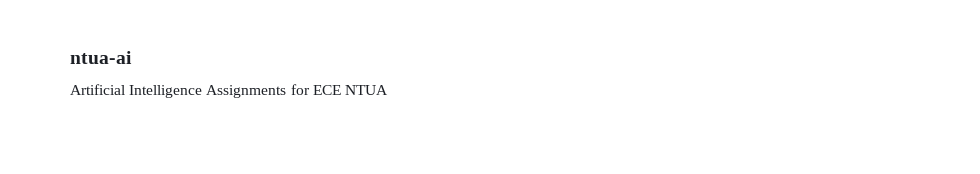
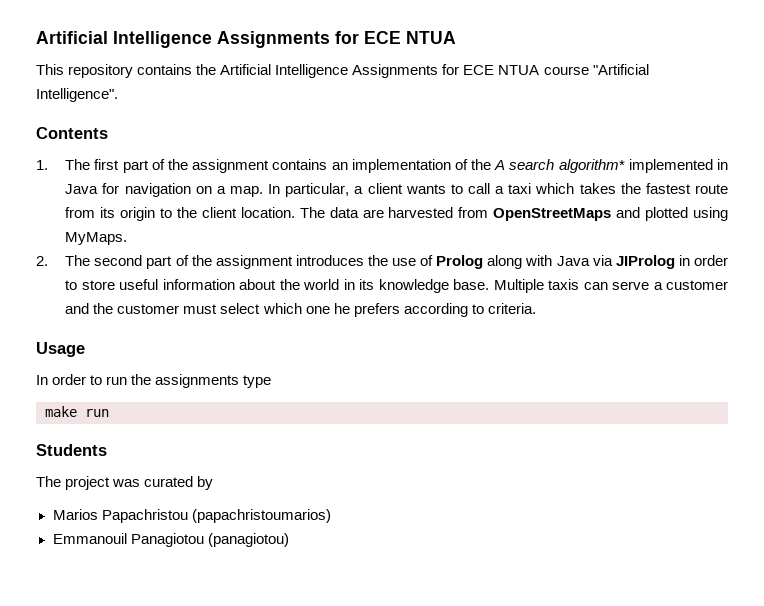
[70,51,132,64] [70,84,388,98] ntua-ai // Artificial Intelligence Assignments for ECE NTUA -> [36,31,456,48] [36,64,649,78] [36,88,118,102] [36,127,108,139] [36,159,728,173] [65,183,728,197] [65,207,728,221] [65,232,128,245] [36,255,728,269] [65,279,728,293] [65,303,536,317] [36,342,85,357] [36,374,272,388] [45,406,109,417] [36,444,107,456] [36,476,214,490] [52,509,331,523] [52,533,289,547] Artificial Intelligence Assignments for ECE NTUA // This repository contains the Artificial Intelligence Assignments for ECE NTUA course "Artificial Intelligence". // Contents // 1. The first part of the assignment contains an implementation of the A search algorithm* implemented in Java for navigation on a map. In particular, a client wants to call a taxi which takes the fastest route from its origin to the client location. The data are harvested from OpenStreetMaps and plotted using MyMaps. // 2. The second part of the assignment introduces the use of Prolog along with Java via JIProlog in order to store useful information about the world in its knowledge base. Multiple taxis can serve a customer and the customer must select which one he prefers according to criteria. // Usage // In order to run the assignments type // make run // Students // The project was curated by // Marios Papachristou (papachristoumarios) // Emmanouil Panagiotou (panagiotou)

